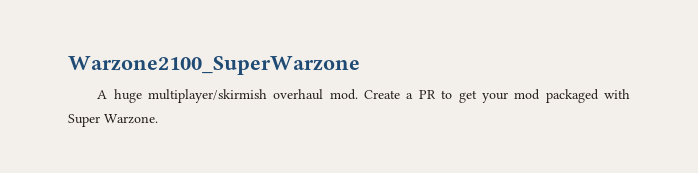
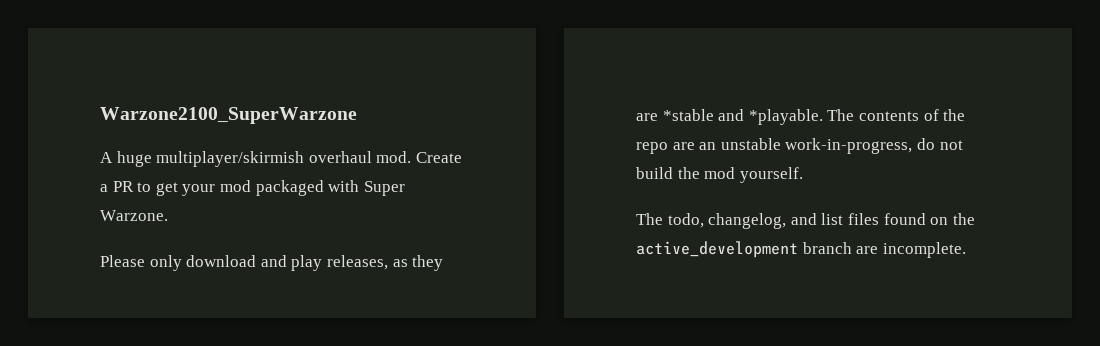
(158, 119) none -> [100,255,444,271] [636,109,966,125] [636,138,963,154] [636,167,803,183] [636,213,975,229] [636,241,966,258] // Please only download and play releases, as they are *stable and *playable. The contents of the repo are an unstable work-in-progress, do not build the mod yourself. // The todo, changelog, and list files found on the active_development branch are incomplete.

